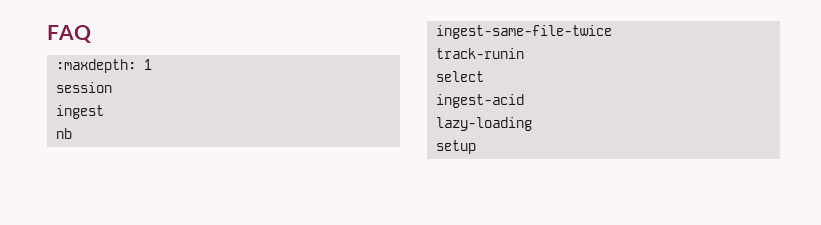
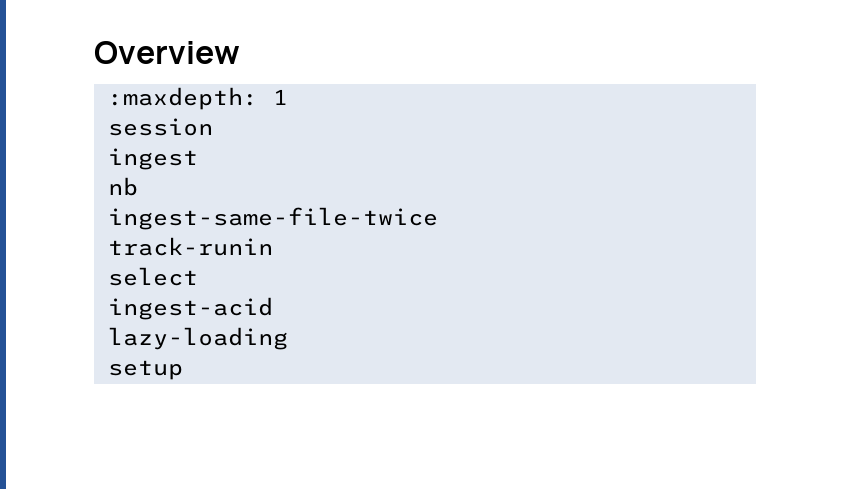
[47,25,91,43] FAQ -> [94,41,240,64] Overview

